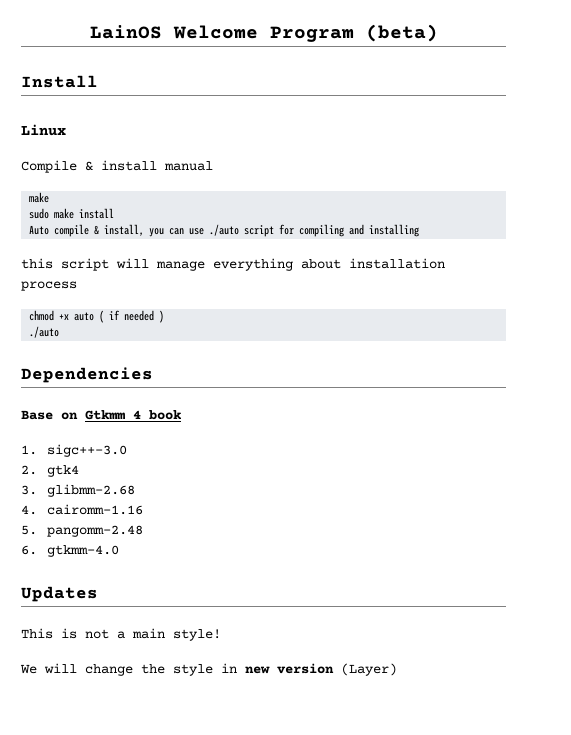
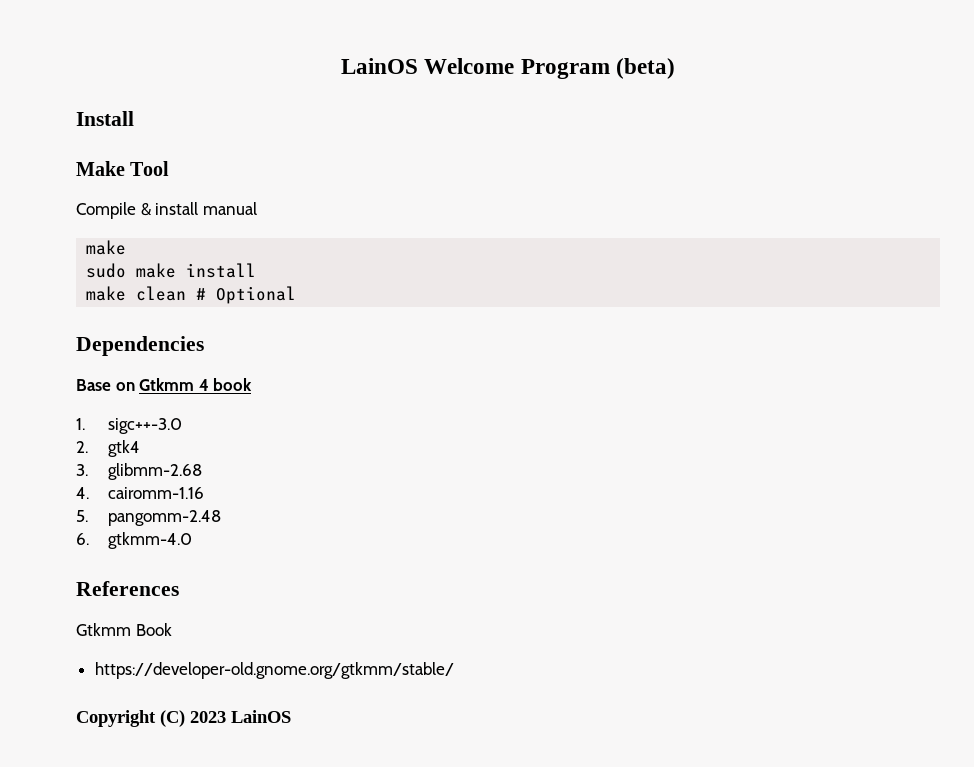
[21,124,66,136] Linux -> [76,161,170,176] Make Tool
[29,224,420,237] [21,258,445,271] [21,281,77,291] [29,310,165,323] [29,326,60,338] Auto compile & install, you can use ./auto script for compiling and installing // this script will manage everything about installation process // chmod +x auto ( if needed ) // ./auto -> [86,286,297,304] make clean # Optional
[21,586,98,602] [21,628,221,641] [20,663,397,676] Updates // This is not a main style! // We will change the style in new version (Layer) -> [76,581,179,596] [76,623,172,636] [94,662,454,679] [76,710,291,727] References // Gtkmm Book // https://developer-old.gnome.org/gtkmm/stable/ // Copyright (C) 2023 LainOS

